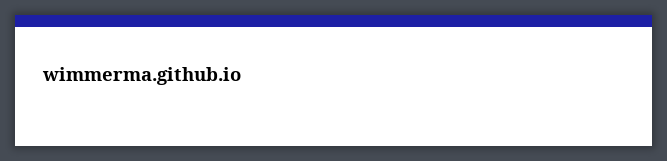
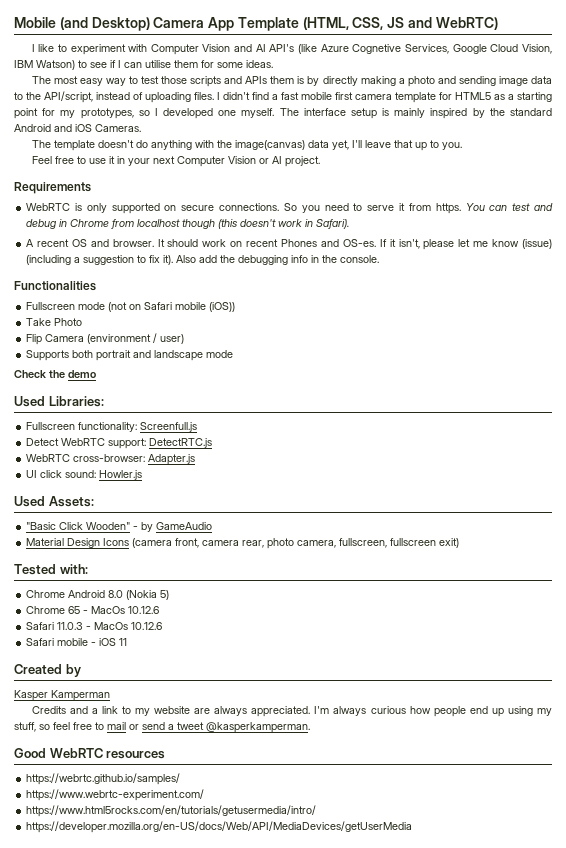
[42,67,241,85] wimmerma.github.io -> [14,17,498,31] [31,44,552,55] [14,60,273,70] [31,76,553,87] [14,91,552,103] [14,108,553,119] [14,124,141,132] [31,140,462,151] [31,156,320,167] [14,182,91,194] [26,203,554,214] [26,219,350,229] [26,239,552,250] [26,255,380,265] [14,281,96,291] [26,302,236,312] [26,318,83,326] [26,333,185,345] [26,350,234,361] [14,370,96,378] [14,396,104,407] [26,422,198,432] [26,438,213,449] [26,454,196,465] [26,470,143,480] [14,496,94,507] [26,522,213,532] [26,538,460,549] [14,564,88,575] [26,590,170,600] [26,606,160,614] [26,622,163,630] [26,638,128,646] [14,664,81,677] [14,690,110,701] [31,706,553,717] [14,722,310,733] [14,748,166,759] [26,773,181,785] [26,789,205,801] [26,805,317,817] [26,821,413,833] Mobile (and Desktop) Camera App Template (HTML, CSS, JS and WebRTC) // I like to experiment with Computer Vision and AI API's (like Azure Cognetive Services, Google Cloud Vision, IBM Watson) to see if I can utilise them for some ideas. // The most easy way to test those scripts and APIs them is by directly making a photo and sending image data to the API/script, instead of uploading files. I didn't find a fast mobile first camera template for HTML5 as a starting point for my prototypes, so I developed one myself. The interface setup is mainly inspired by the standard Android and iOS Cameras. // The template doesn't do anything with the image(canvas) data yet, I'll leave that up to you. // Feel free to use it in your next Computer Vision or AI project. // Requirements // WebRTC is only supported on secure connections. So you need to serve it from https. You can test and debug in Chrome from localhost though (this doesn't work in Safari). // A recent OS and browser. It should work on recent Phones and OS-es. If it isn't, please let me know (issue) (including a suggestion to fix it). Also add the debugging info in the console. // Functionalities // Fullscreen mode (not on Safari mobile (iOS)) // Take Photo // Flip Camera (environment / user) // Supports both portrait and landscape mode // Check the demo // Used Libraries: // Fullscreen functionality: Screenfull.js // Detect WebRTC support: DetectRTC.js // WebRTC cross-browser: Adapter.js // UI click sound: Howler.js // Used Assets: // "Basic Click Wooden" - by GameAudio // Material Design Icons (camera front, camera rear, photo camera, fullscreen, fullscreen exit) // Tested with: // Chrome Android 8.0 (Nokia 5) // Chrome 65 - MacOs 10.12.6 // Safari 11.0.3 - MacOs 10.12.6 // Safari mobile - iOS 11 // Created by // Kasper Kamperman // Credits and a link to my website are always appreciated. I'm always curious how people end up using my stuff, so feel free to mail or send a tweet @kasperkamperman. // Good WebRTC resources // https://webrtc.github.io/samples/ // https://www.webrtc-experiment.com/ // https://www.html5rocks.com/en/tutorials/getusermedia/intro/ // https://developer.mozilla.org/en-US/docs/Web/API/MediaDevices/getUserMedia

